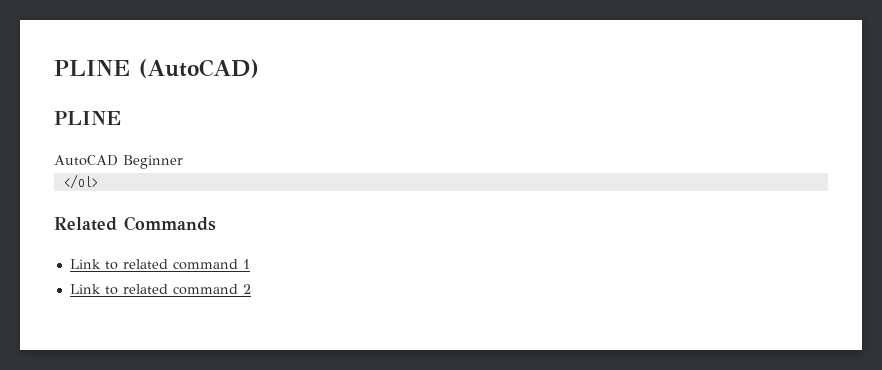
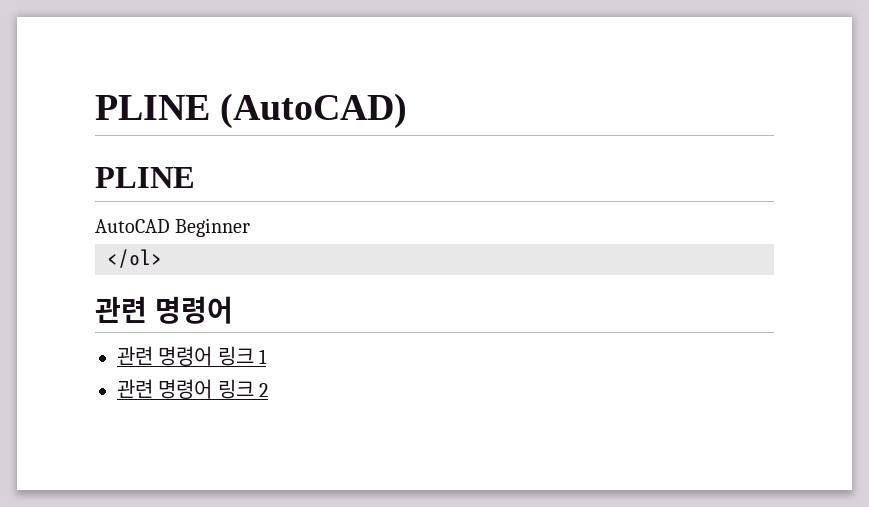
[54,216,216,231] [69,259,250,270] [69,284,238,295] Related Commands // Link to related command 1 // Link to related command -> [95,296,233,324] [117,346,268,366] [117,379,254,399] 관련 명령어 // 관련 명령어 링크 1 // 관련 명령어 링크

